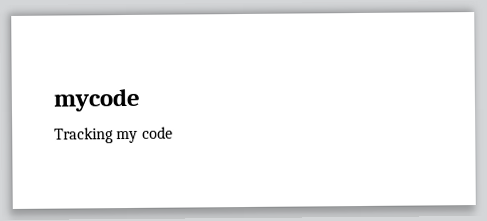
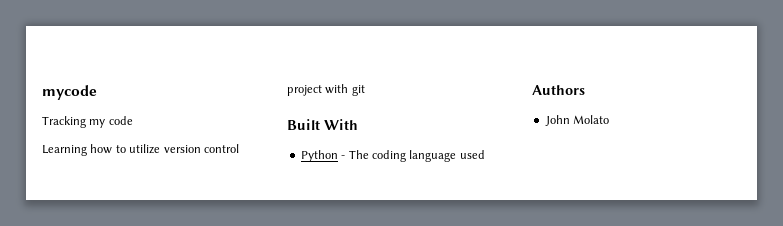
(173, 132) none -> [42,144,239,156] [287,84,365,96] [287,119,358,130] [300,150,485,162] [532,85,585,95] [544,115,610,126] // Learning how to utilize version control project with git // Built With // Python - The coding language used // Authors // John Molato

